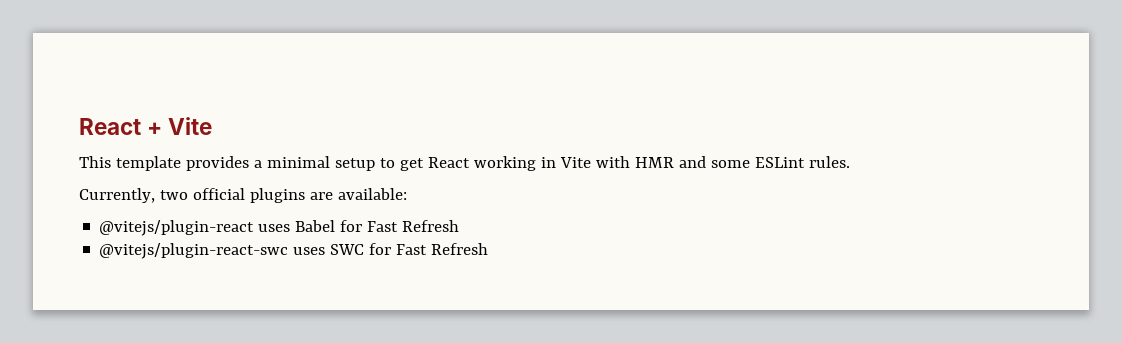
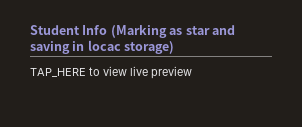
[79,117,213,135] [79,156,850,171] [79,188,407,203] [99,220,460,236] [99,243,489,259] React + Vite // This template provides a minimal setup to get React working in Vite with HMR and some ESLint rules. // Currently, two official plugins are available: // @vitejs/plugin-react uses Babel for Fast Refresh // @vitejs/plugin-react-swc uses SWC for Fast Refresh -> [30,25,235,38] [30,40,175,54] [30,66,192,79] Student Info (Marking as star and saving in locac storage) // TAP_HERE to view live preview

